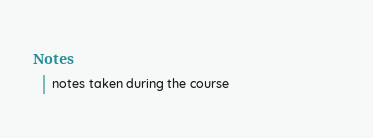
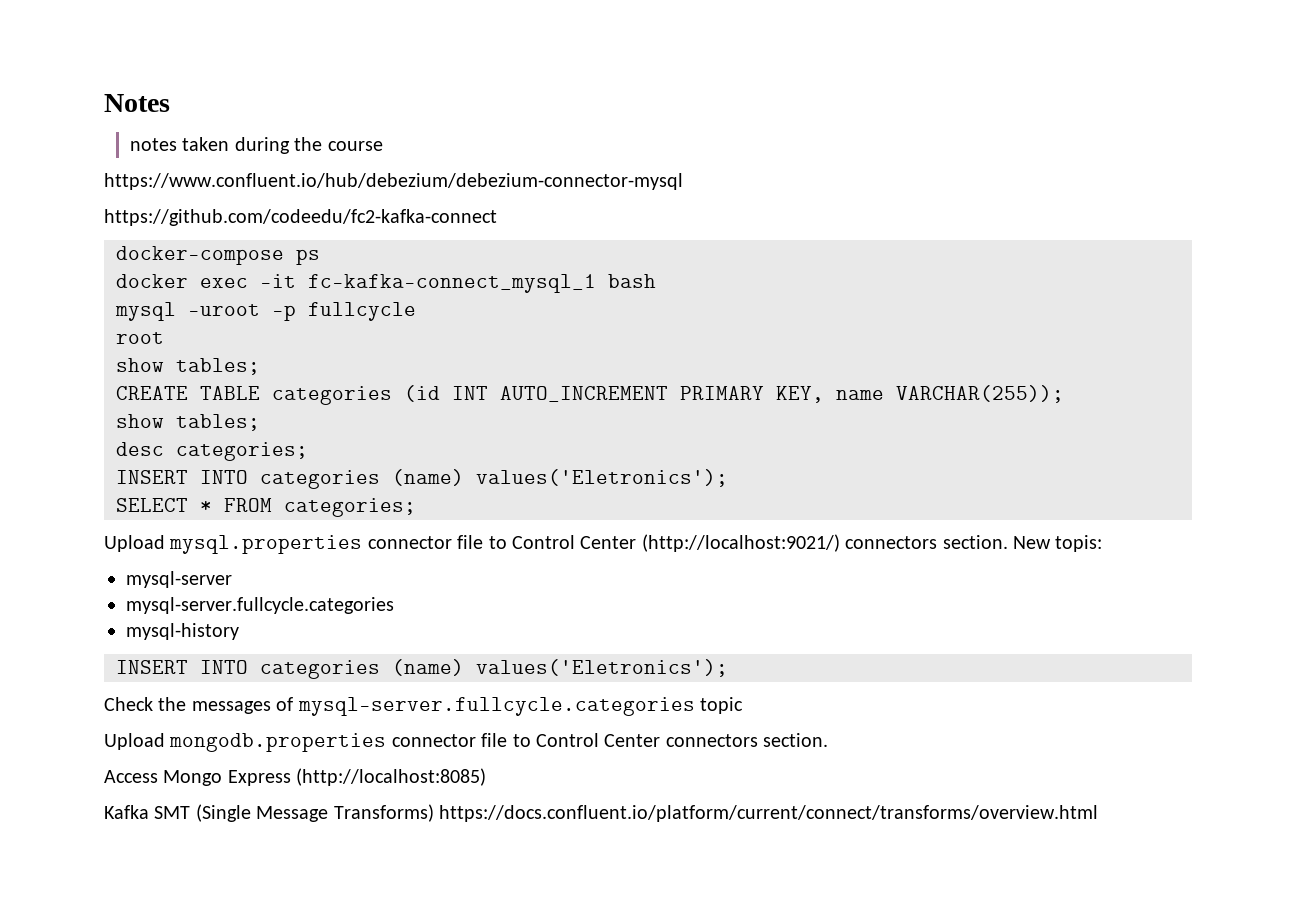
(229, 84) none -> [104,173,683,190] [104,209,497,226] [116,246,320,265] [116,274,656,293] [115,302,416,321] [116,332,164,344] [116,358,260,375] [116,385,1064,405] [116,414,260,431] [116,442,308,461] [116,469,728,489] [116,498,416,517] [104,534,1103,554] [126,571,232,588] [126,597,394,614] [126,623,239,640] [116,659,728,679] [104,697,743,716] [104,733,829,752] [104,768,487,786] [104,804,1098,822] // https://www.confluent.io/hub/debezium/debezium-connector-mysql // https://github.com/codeedu/fc2-kafka-connect // docker-compose ps // docker exec -it fc-kafka-connect_mysql_1 bash // mysql -uroot -p fullcycle // root // show tables; // CREATE TABLE categories (id INT AUTO_INCREMENT PRIMARY KEY, name VARCHAR(255)); // show tables; // desc categories; // INSERT INTO categories (name) values('Eletronics'); // SELECT * FROM categories; // Upload mysql.properties connector file to Control Center (http://localhost:9021/) connectors section. New topis: // mysql-server // mysql-server.fullcycle.categories // mysql-history // INSERT INTO categories (name) values('Eletronics'); // Check the messages of mysql-server.fullcycle.categories topic // Upload mongodb.properties connector file to Control Center connectors section. // Access Mongo Express (http://localhost:8085) // Kafka SMT (Single Message Transforms) https://docs.confluent.io/platform/current/connect/transforms/overview.html

